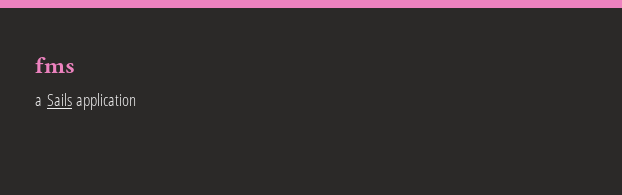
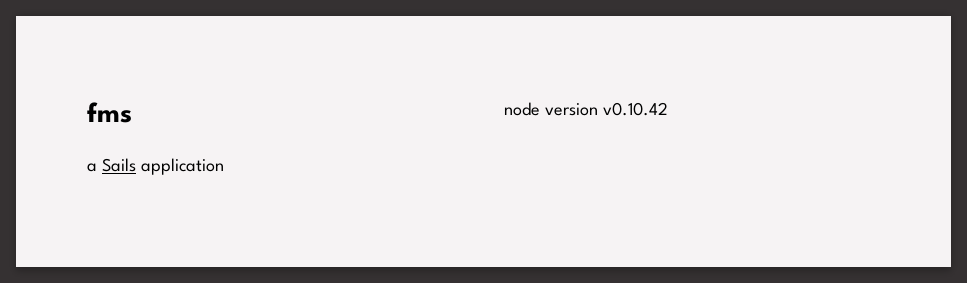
(137, 101) none -> [504,102,668,116] // node version v0.10.42

